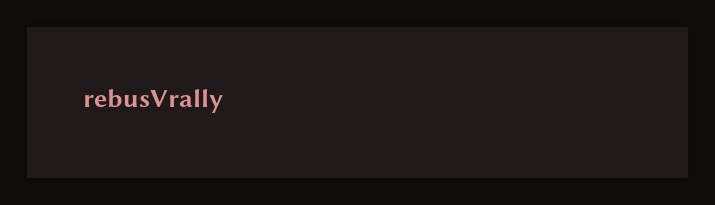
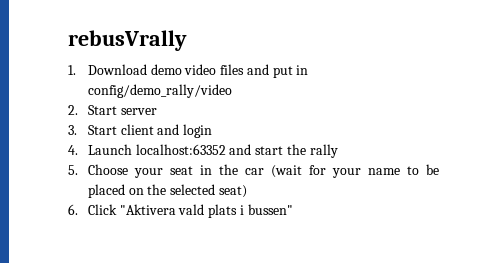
(223, 101) none -> [68,64,309,78] [87,84,232,98] [68,105,157,115] [68,124,213,138] [68,144,338,158] [68,164,439,178] [87,184,247,198] [68,204,293,218] // 1. Download demo video files and put in config/demo_rally/video // 2. Start server // 3. Start client and login // 4. Launch localhost:63352 and start the rally // 5. Choose your seat in the car (wait for your name to be placed on the selected seat) // 6. Click "Aktivera vald plats i bussen"

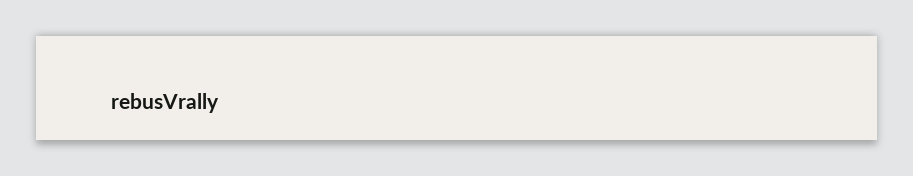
[68,64,309,78] [87,84,232,98] [68,105,157,115] [68,124,213,138] [68,144,338,158] [68,164,439,178] [87,184,247,198] [68,204,293,218] // 1. Download demo video files and put in config/demo_rally/video // 2. Start server // 3. Start client and login // 4. Launch localhost:63352 and start the rally // 5. Choose your seat in the car (wait for your name to be placed on the selected seat) // 6. Click "Aktivera vald plats i bussen" -> (219, 103) none

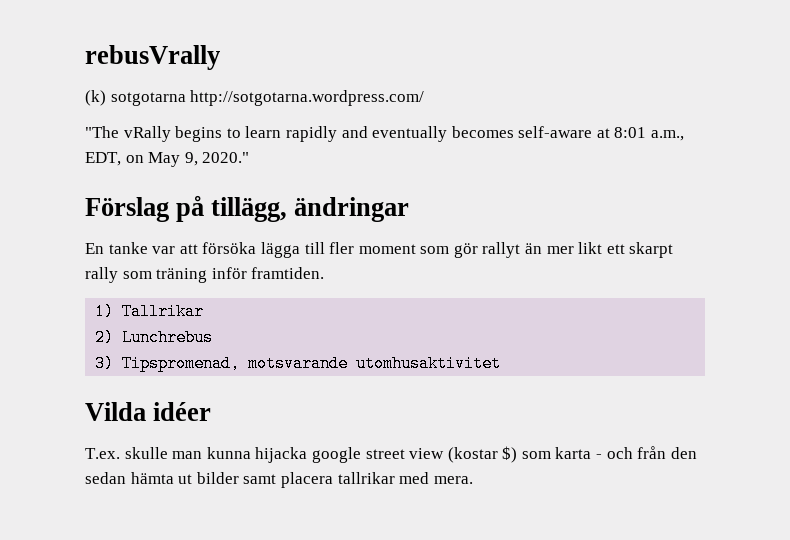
(219, 103) none -> [85,90,425,106] [85,126,685,142] [85,152,250,167] [85,195,410,222] [85,242,674,258] [85,267,325,283] [95,303,205,320] [95,329,214,346] [95,355,502,372] [85,402,212,421] [85,446,697,463] [85,472,473,488] // (k) sotgotarna http://sotgotarna.wordpress.com/ // "The vRally begins to learn rapidly and eventually becomes self-aware at 8:01 a.m., EDT, on May 9, 2020." // Förslag på tillägg, ändringar // En tanke var att försöka lägga till fler moment som gör rallyt än mer likt ett skarpt rally som träning inför framtiden. // 1) Tallrikar // 2) Lunchrebus // 3) Tipspromenad, motsvarande utomhusaktivitet // Vilda idéer // T.ex. skulle man kunna hijacka google street view (kostar $) som karta - och från den sedan hämta ut bilder samt placera tallrikar med mera.

